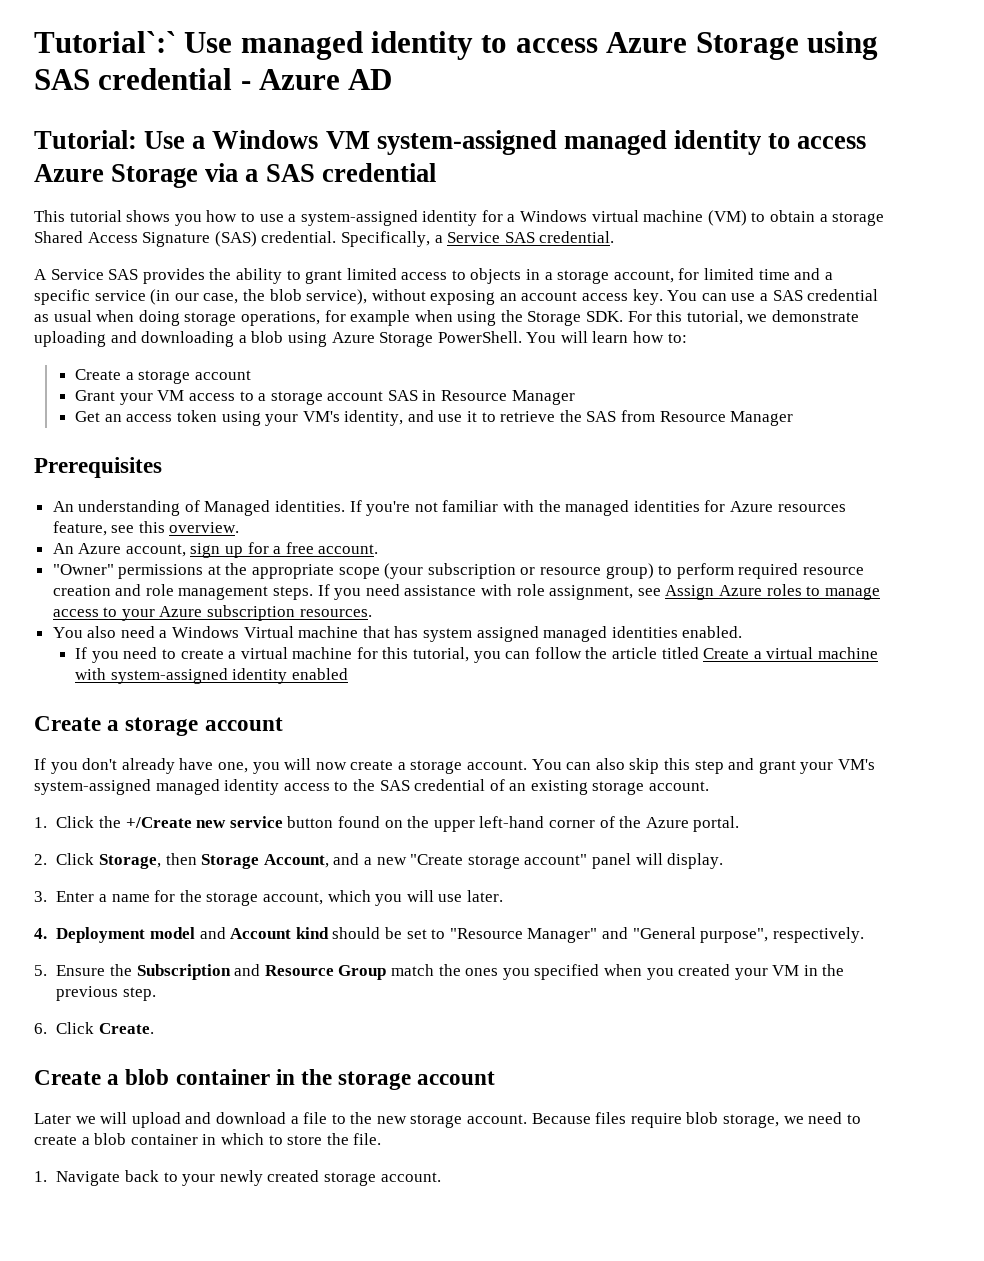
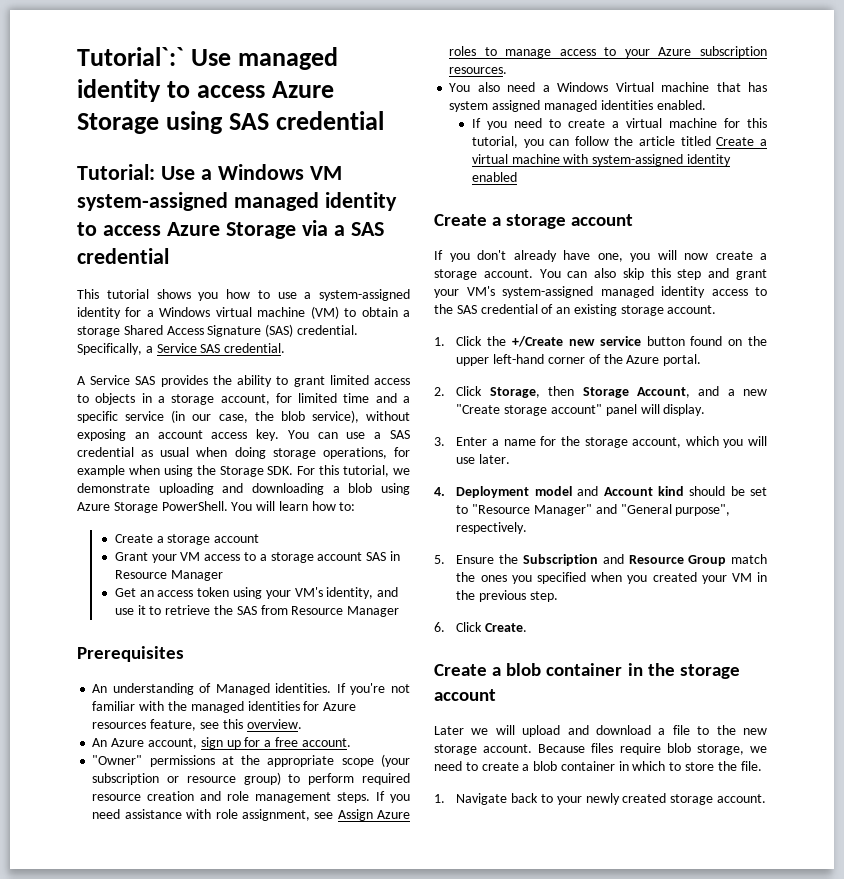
[240,69,393,90] - Azure AD -> (384, 120) none

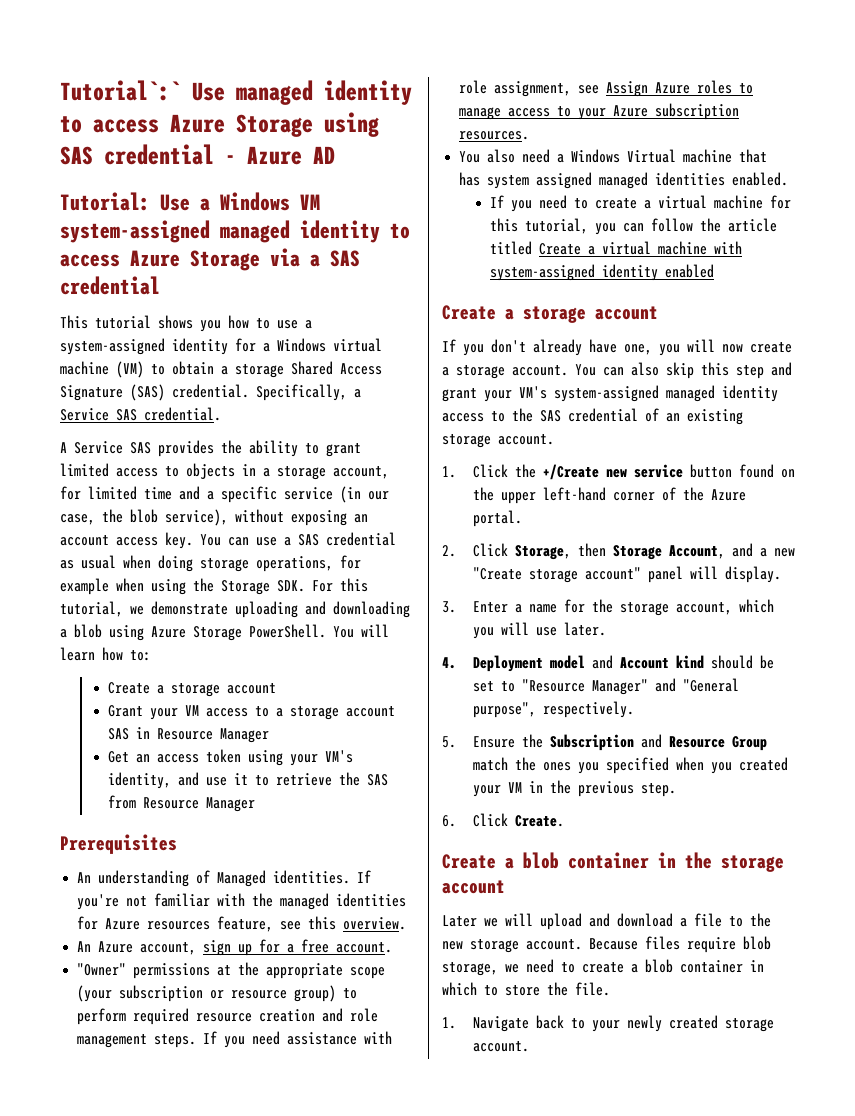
(384, 120) none -> [225,146,335,165] - Azure AD

